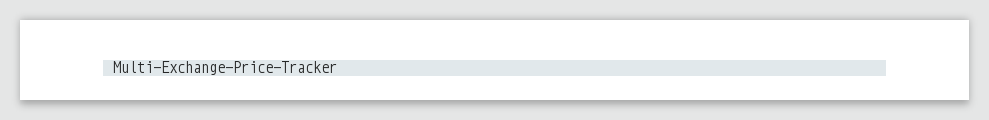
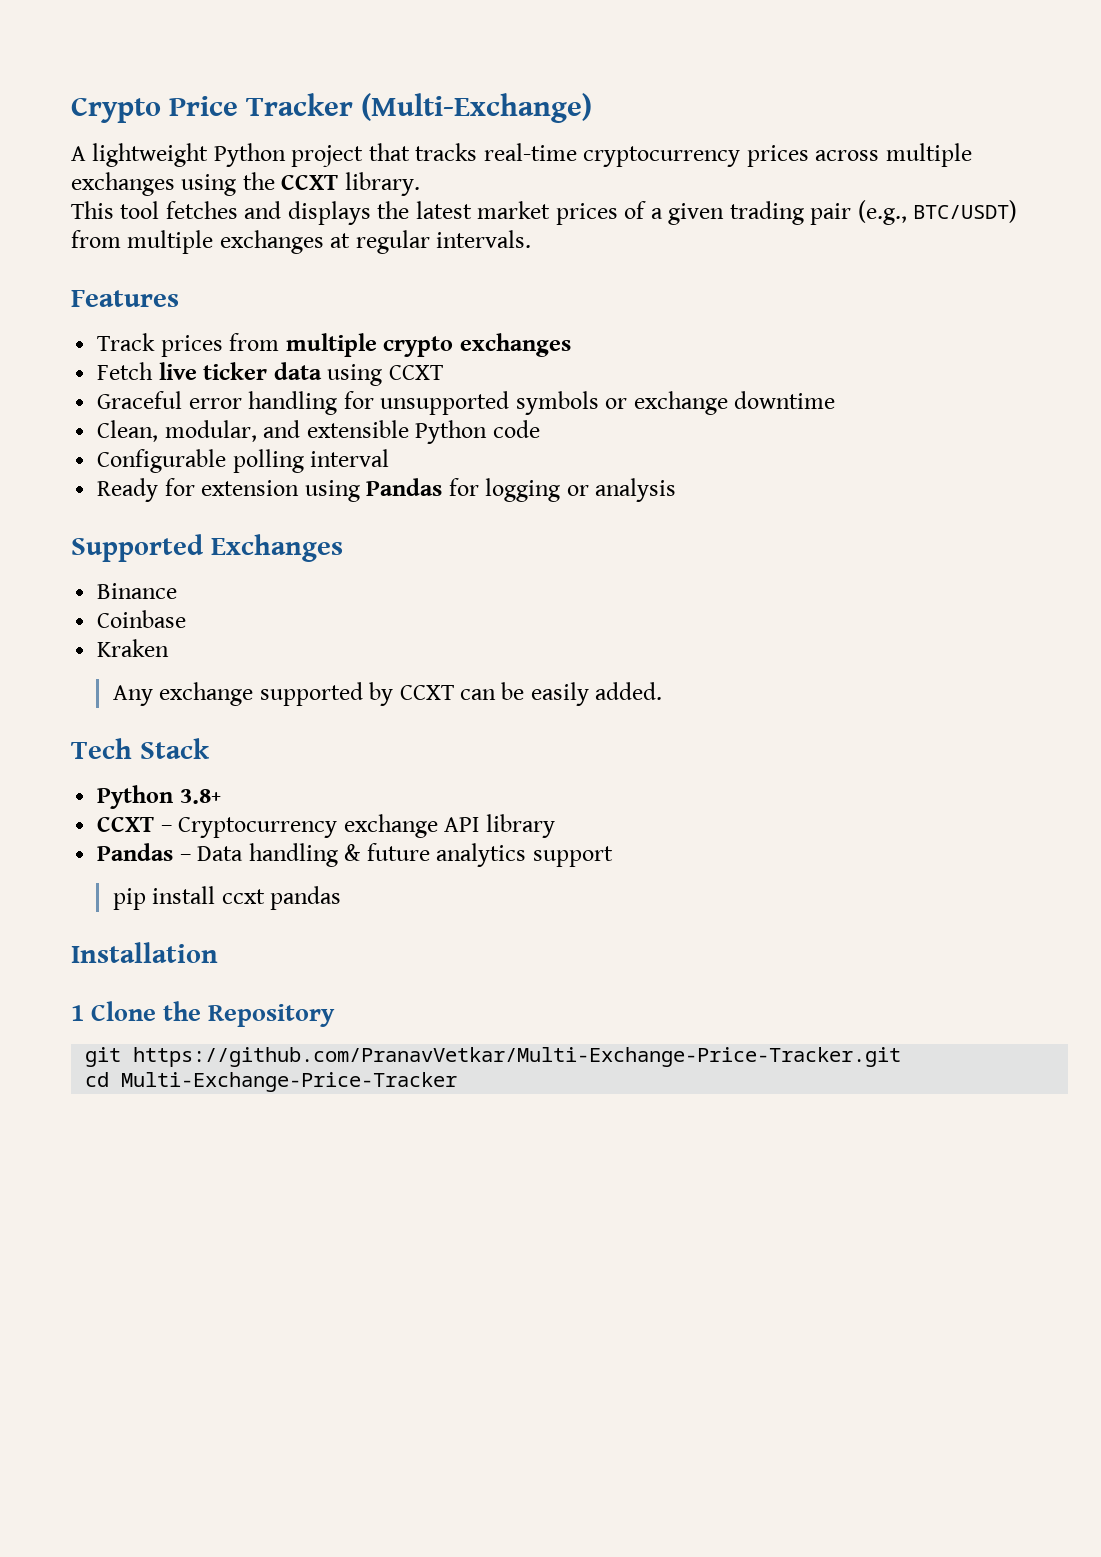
(112, 68) none -> [71,93,593,123] [71,143,972,167] [71,172,420,196] [71,200,1018,225] [71,230,532,254] [71,290,179,307] [97,333,571,357] [97,362,443,386] [97,391,836,415] [97,420,540,444] [97,449,390,473] [97,478,677,502] [71,534,343,562] [97,583,178,599] [97,610,187,628] [97,639,170,657] [112,682,663,706] [71,738,210,759] [97,785,221,809] [97,814,555,838] [97,843,613,867] [112,886,342,910] [71,942,218,963] [71,1001,336,1027] [85,1047,902,1067] [85,1072,110,1087] Crypto Price Tracker (Multi-Exchange) // A lightweight Python project that tracks real-time cryptocurrency prices across multiple exchanges using the CCXT library. // This tool fetches and displays the latest market prices of a given trading pair (e.g., BTC/USDT) from multiple exchanges at regular intervals. // Features // Track prices from multiple crypto exchanges // Fetch live ticker data using CCXT // Graceful error handling for unsupported symbols or exchange downtime // Clean, modular, and extensible Python code // Configurable polling interval // Ready for extension using Pandas for logging or analysis // Supported Exchanges // Binance // Coinbase // Kraken // Any exchange supported by CCXT can be easily added. // Tech Stack // Python 3.8+ // CCXT – Cryptocurrency exchange API library // Pandas – Data handling & future analytics support // pip install ccxt pandas // Installation // 1 Clone the Repository // git https://github.com/PranavVetkar/Multi-Exchange-Price-Tracker.git // cd

